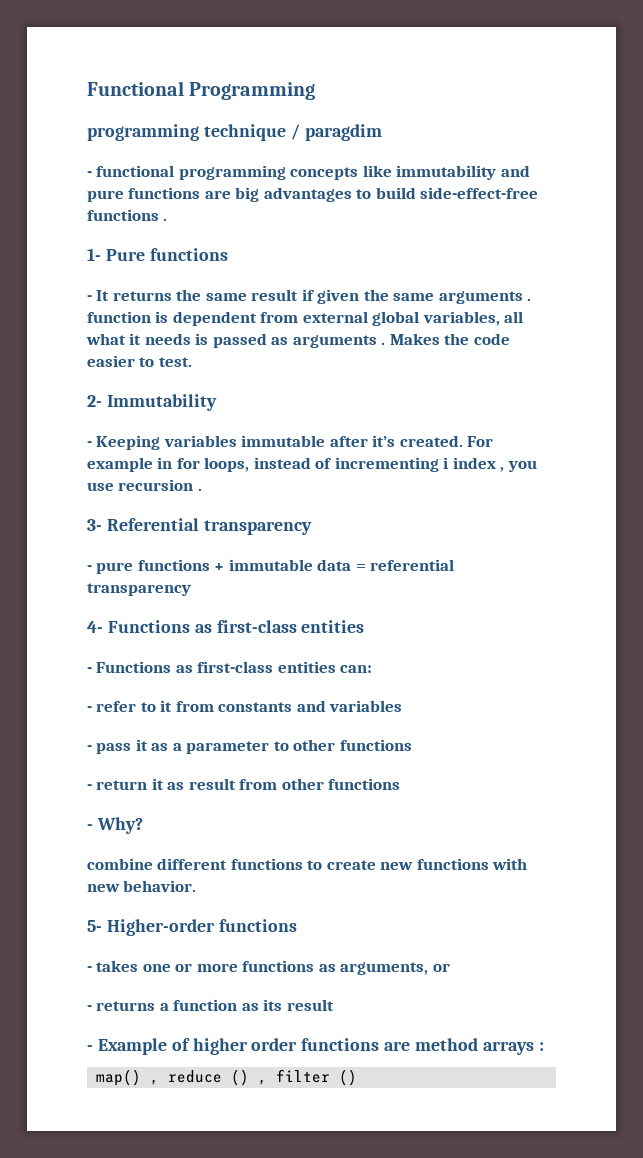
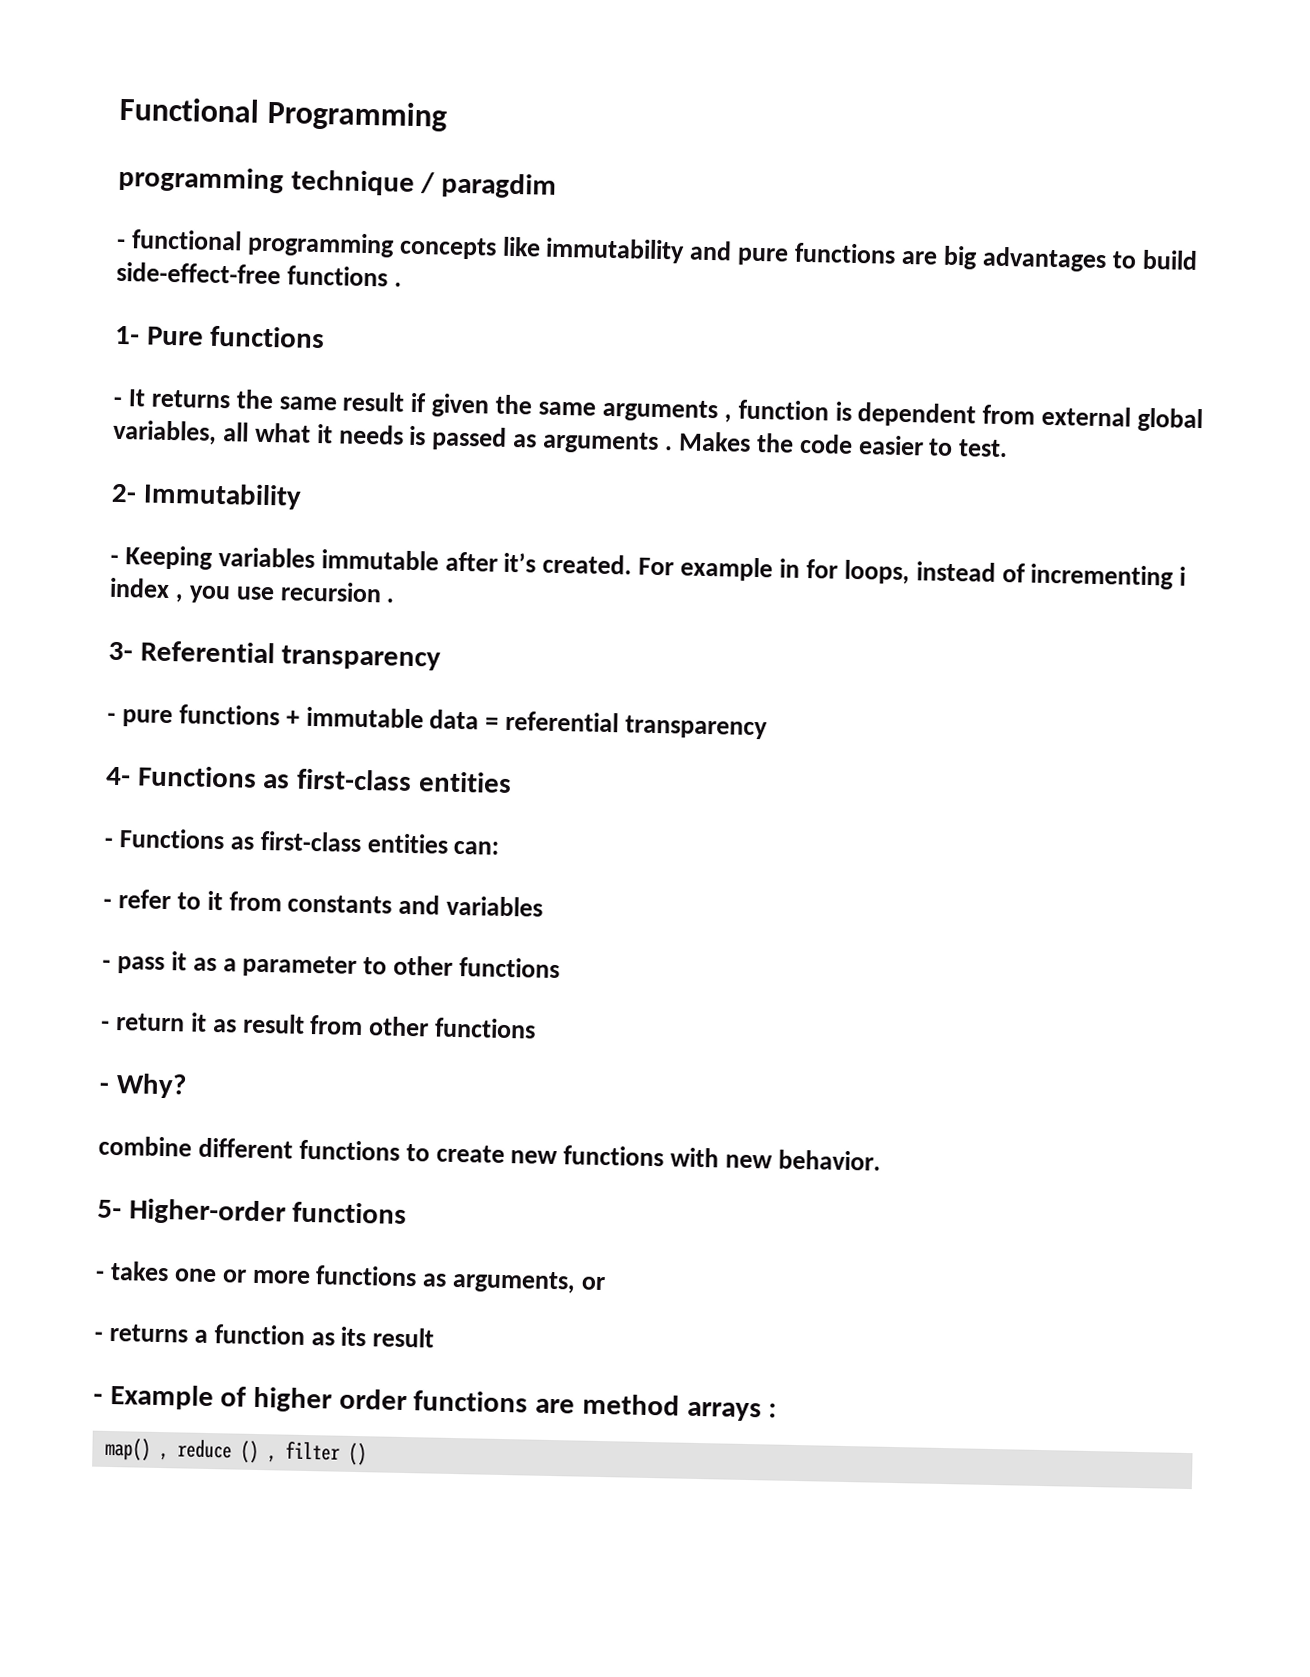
[527,298,532,301] . -> [723,414,732,423] ,

